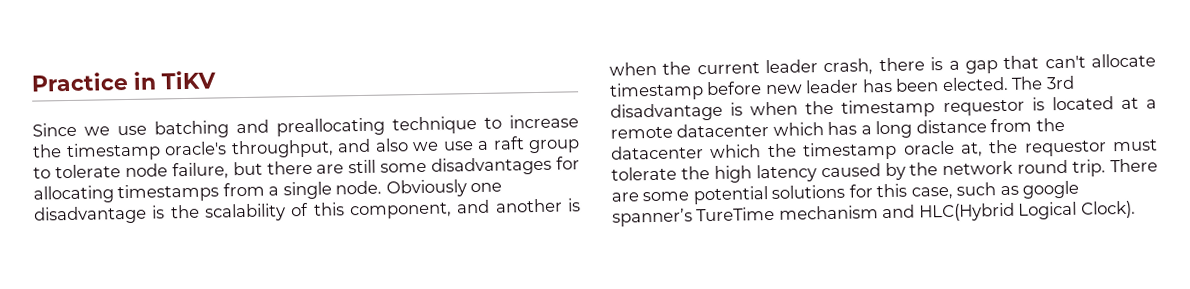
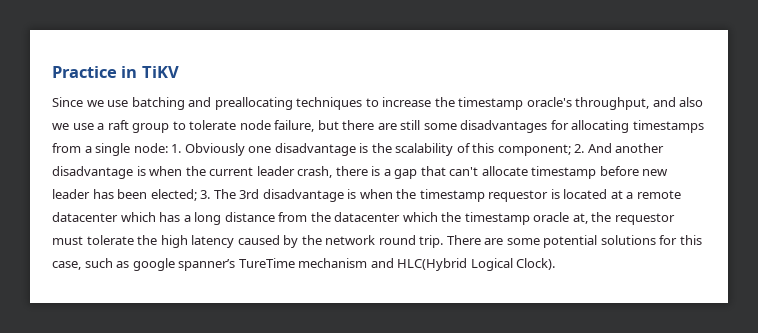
[392,116,477,135] technique -> [296,97,363,110] techniques
[335,180,383,195] node. -> [133,143,182,153] node: 1.
[348,198,563,220] component, and another -> [497,143,665,156] [52,166,133,179] component; 2. And another disadvantage
[941,76,1009,92] elected. -> [150,189,211,201] elected; 3.

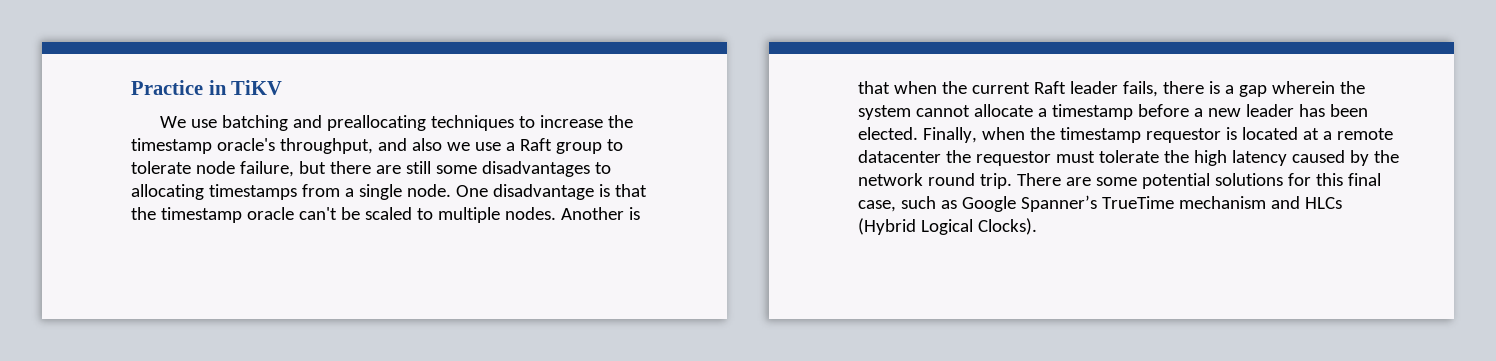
[52,97,104,107] Since we -> [159,116,186,128] We
[107,120,129,130] raft -> [519,138,552,151] Raft
[550,120,569,130] for -> [594,162,611,174] to
[133,143,665,156] [52,166,528,179] node: 1. Obviously one disadvantage is the scalability of this component; 2. And another disadvantage is when the current leader crash, there is a gap that can't allocate -> [406,184,647,200] [131,207,640,223] [858,81,1365,97] [858,104,1047,120] node. One disadvantage is that the timestamp oracle can't be scaled to multiple nodes. Another is that when the current Raft leader fails, there is a gap wherein the system cannot allocate a
(639, 171) none -> [1193,108,1203,117] a
[150,189,357,202] elected; 3. The 3rd disadvantage is -> [858,127,977,143] elected. Finally,
[120,212,588,225] which has a long distance from the datacenter which the timestamp oracle at, -> (941, 156) none
(702, 240) none -> [1347,173,1381,186] final
[132,258,556,271] google spanner’s TureTime mechanism and HLC(Hybrid Logical Clock). -> [961,195,1342,212] [858,218,1037,235] Google Spanner’s TrueTime mechanism and HLCs (Hybrid Logical Clocks).

